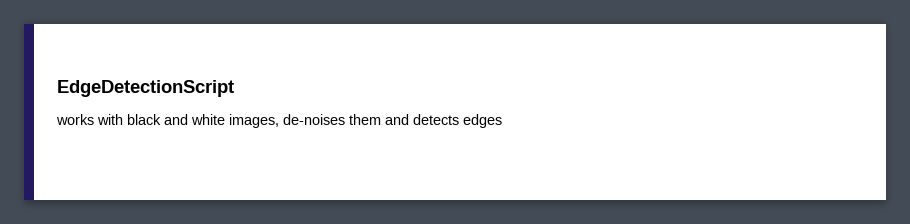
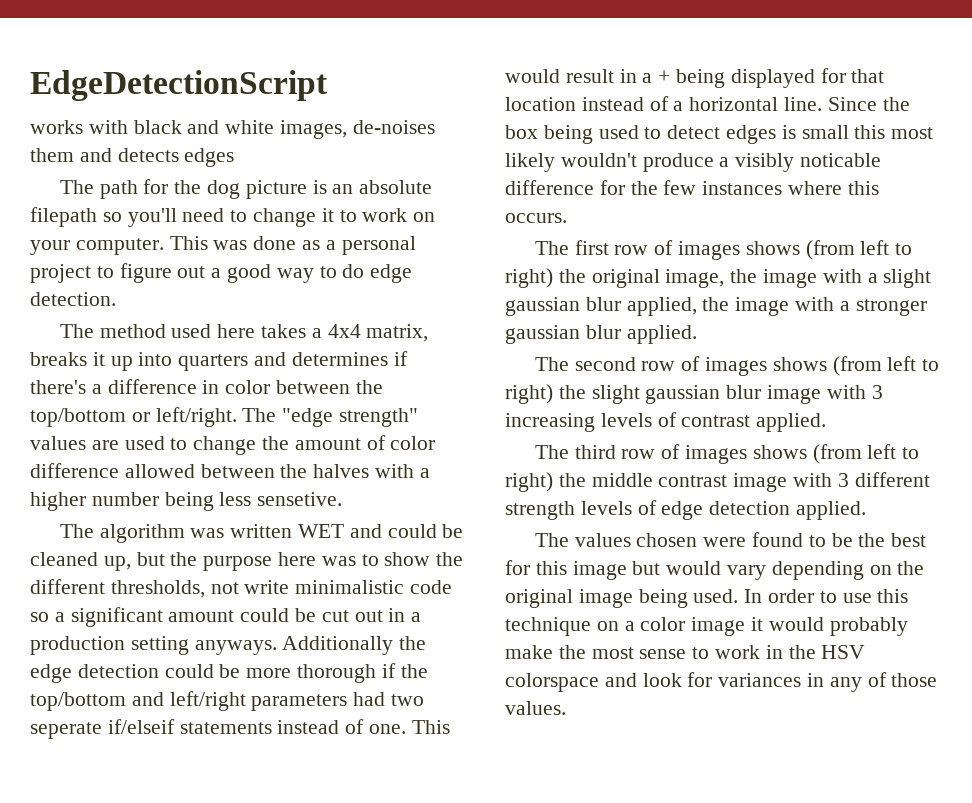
(502, 121) none -> [59,179,433,199] [30,207,436,227] [30,236,416,255] [30,263,413,283] [30,292,116,306] [59,324,429,342] [30,351,408,371] [30,379,383,394] [30,407,419,427] [30,435,436,455] [30,463,430,478] [30,492,343,511] [59,524,464,543] [30,552,464,571] [30,579,453,598] [30,607,422,627] [30,636,427,655] [30,663,428,683] [30,691,425,711] [30,719,450,739] [505,68,885,88] [505,96,910,111] [505,125,934,144] [505,153,882,172] [505,180,879,195] [505,213,567,223] [534,240,913,260] [505,268,932,288] [505,297,927,316] [505,325,697,344] [534,356,940,376] [505,384,883,404] [505,412,827,432] [534,444,920,464] [505,472,930,492] [505,500,867,520] [534,532,927,547] [505,560,925,580] [505,589,909,608] [505,617,908,636] [505,645,866,659] [505,672,938,692] [505,701,566,715] // The path for the dog picture is an absolute filepath so you'll need to change it to work on your computer. This was done as a personal project to figure out a good way to do edge detection. // The method used here takes a 4x4 matrix, breaks it up into quarters and determines if there's a difference in color between the top/bottom or left/right. The "edge strength" values are used to change the amount of color difference allowed between the halves with a higher number being less sensetive. // The algorithm was written WET and could be cleaned up, but the purpose here was to show the different thresholds, not write minimalistic code so a significant amount could be cut out in a production setting anyways. Additionally the edge detection could be more thorough if the top/bottom and left/right parameters had two seperate if/elseif statements instead of one. This would result in a + being displayed for that location instead of a horizontal line. Since the box being used to detect edges is small this most likely wouldn't produce a visibly noticable difference for the few instances where this occurs. // The first row of images shows (from left to right) the original image, the image with a slight gaussian blur applied, the image with a stronger gaussian blur applied. // The second row of images shows (from left to right) the slight gaussian blur image with 3 increasing levels of contrast applied. // The third row of images shows (from left to right) the middle contrast image with 3 different strength levels of edge detection applied. // The values chosen were found to be the best for this image but would vary depending on the original image being used. In order to use this technique on a color image it would probably make the most sense to work in the HSV colorspace and look for variances in any of those values.

